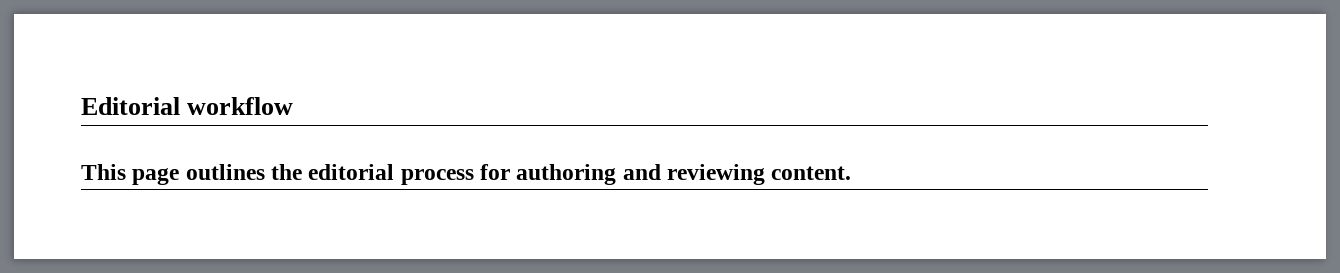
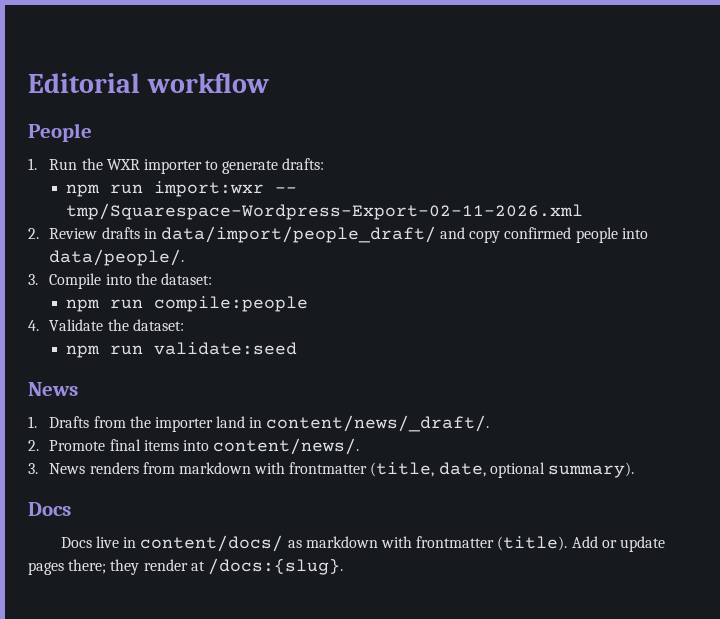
[81,164,852,185] This page outlines the editorial process for authoring and reviewing content. -> [28,123,92,142] [28,158,325,174] [66,181,298,197] [66,203,584,220] [28,226,648,243] [49,249,185,266] [28,273,212,289] [66,296,309,312] [28,319,184,331] [66,342,298,358] [28,382,78,396] [28,415,490,432] [28,438,360,455] [28,462,634,478] [28,502,71,516] [60,535,665,552] [28,558,343,575] People // 1. Run the WXR importer to generate drafts: // npm run import:wxr -- tmp/Squarespace-Wordpress-Export-02-11-2026.xml // 2. Review drafts in data/import/people_draft/ and copy confirmed people into data/people/. // 3. Compile into the dataset: // npm run compile:people // 4. Validate the dataset: // npm run validate:seed // News // 1. Drafts from the importer land in content/news/_draft/. // 2. Promote final items into content/news/. // 3. News renders from markdown with frontmatter (title, date, optional summary). // Docs // Docs live in content/docs/ as markdown with frontmatter (title). Add or update pages there; they render at /docs:{slug}.

